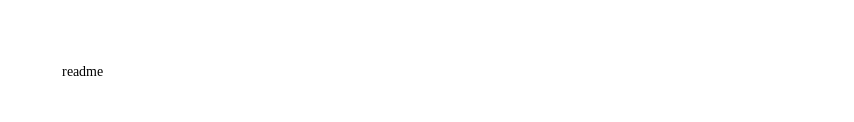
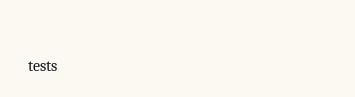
[62,66,103,76] readme -> [28,61,57,71] tests

